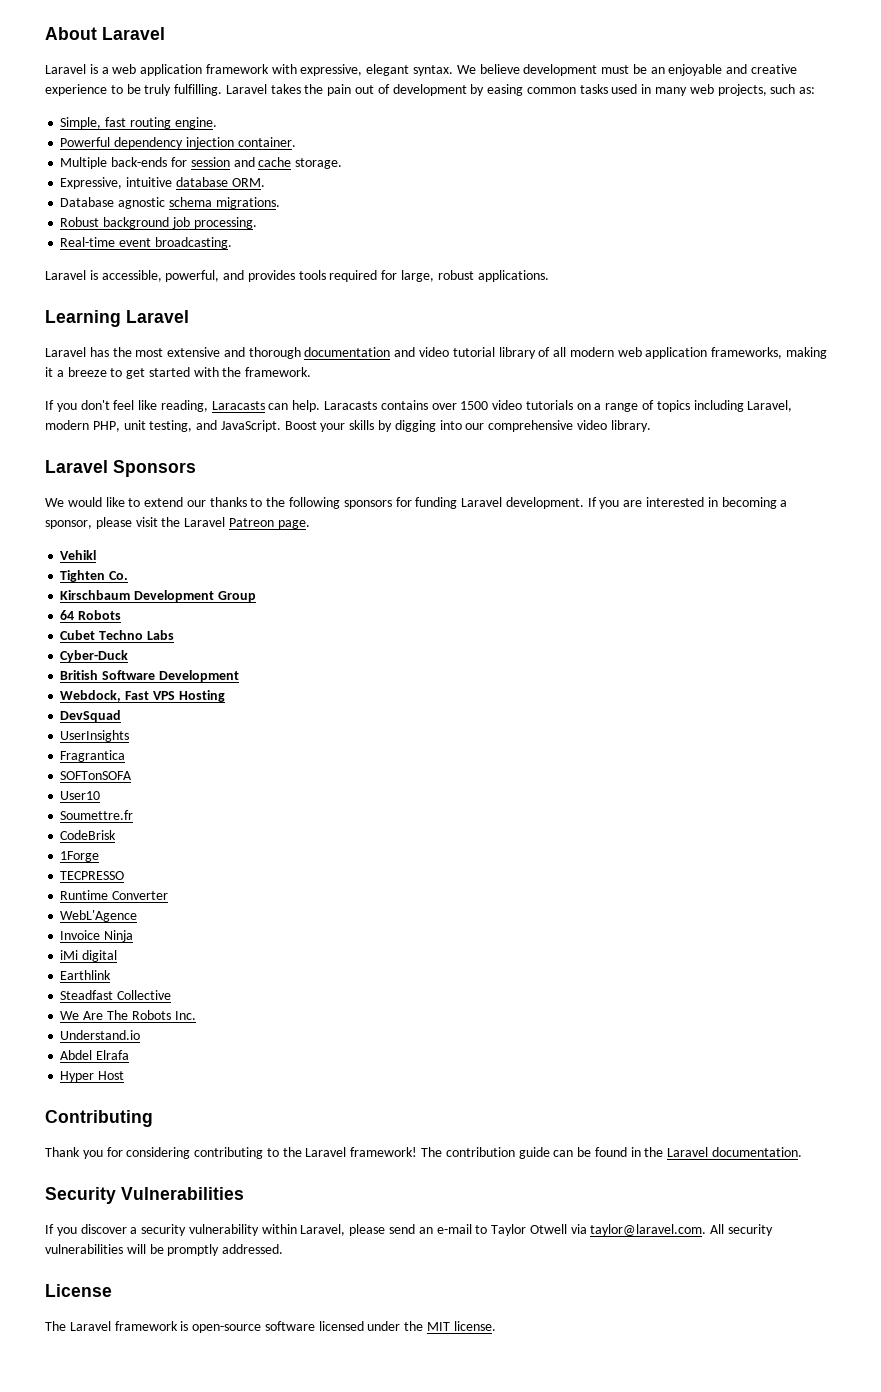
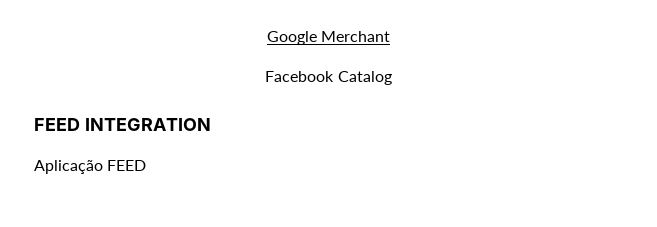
[45,27,165,40] [45,64,798,76] [45,84,816,96] [60,117,217,129] [60,137,296,149] [60,157,343,169] [60,177,265,189] [60,197,280,209] [60,217,257,229] [60,237,232,249] [45,270,549,282] [45,310,189,327] [45,347,828,359] [45,367,312,379] [45,400,793,412] [45,420,651,432] [45,460,196,477] [45,497,788,509] [45,517,310,529] [60,550,97,560] [60,570,129,582] [60,590,256,602] [60,610,122,620] [60,630,174,640] [60,650,129,662] [60,670,239,682] [60,690,225,702] [60,710,122,722] [60,730,130,742] [60,750,126,762] [60,771,133,780] [60,791,101,800] [60,810,134,820] [60,830,117,840] [60,851,100,862] [60,871,125,880] [60,890,169,900] [60,910,138,922] [60,930,134,942] [60,950,118,962] [60,970,112,980] [60,990,172,1000] [60,1010,196,1020] [60,1030,141,1040] [60,1050,130,1060] [60,1071,125,1082] [45,1110,153,1127] [45,1147,803,1159] [45,1187,244,1204] [45,1224,774,1236] [45,1244,284,1256] [45,1284,112,1297] [45,1321,496,1333] About Laravel // Laravel is a web application framework with expressive, elegant syntax. We believe development must be an enjoyable and creative experience to be truly fulfilling. Laravel takes the pain out of development by easing common tasks used in many web projects, such as: // Simple, fast routing engine. // Powerful dependency injection container. // Multiple back-ends for session and cache storage. // Expressive, intuitive database ORM. // Database agnostic schema migrations. // Robust background job processing. // Real-time event broadcasting. // Laravel is accessible, powerful, and provides tools required for large, robust applications. // Learning Laravel // Laravel has the most extensive and thorough documentation and video tutorial library of all modern web application frameworks, making it a breeze to get started with the framework. // If you don't feel like reading, Laracasts can help. Laracasts contains over 1500 video tutorials on a range of topics including Laravel, modern PHP, unit testing, and JavaScript. Boost your skills by digging into our comprehensive video library. // Laravel Sponsors // We would like to extend our thanks to the following sponsors for funding Laravel development. If you are interested in becoming a sponsor, please visit the Laravel Patreon page. // Vehikl // Tighten Co. // Kirschbaum Development Group // 64 Robots // Cubet Techno Labs // Cyber-Duck // British Software Development // Webdock, Fast VPS Hosting // DevSquad // UserInsights // Fragrantica // SOFTonSOFA // User10 // Soumettre.fr // CodeBrisk // 1Forge // TECPRESSO // Runtime Converter // WebL'Agence // Invoice Ninja // iMi digital // Earthlink // Steadfast Collective // We Are The Robots Inc. // Understand.io // Abdel Elrafa // Hyper Host // Contributing // Thank you for considering contributing to the Laravel framework! The contribution guide can be found in the Laravel documentation. // Security Vulnerabilities // If you discover a security vulnerability within Laravel, please send an e-mail to Taylor Otwell via taylor@laravel.com. All security vulnerabilities will be promptly addressed. // License // The Laravel framework is open-source software licensed under the MIT license. -> [266,31,391,45] [265,71,392,85] [34,118,211,131] [34,160,147,174] Google Merchant // Facebook Catalog // FEED INTEGRATION // Aplicação FEED

